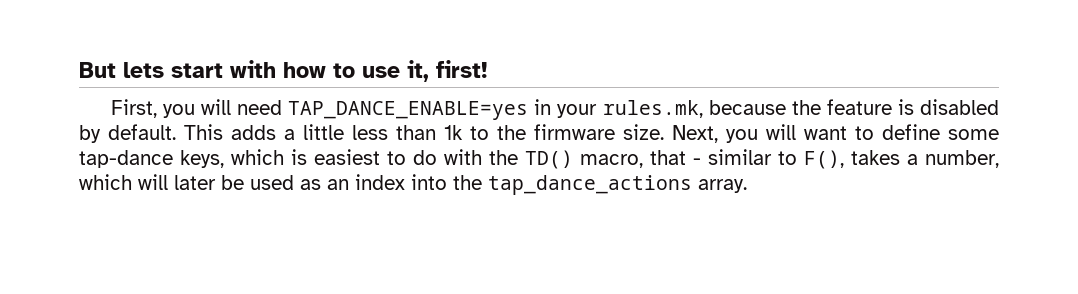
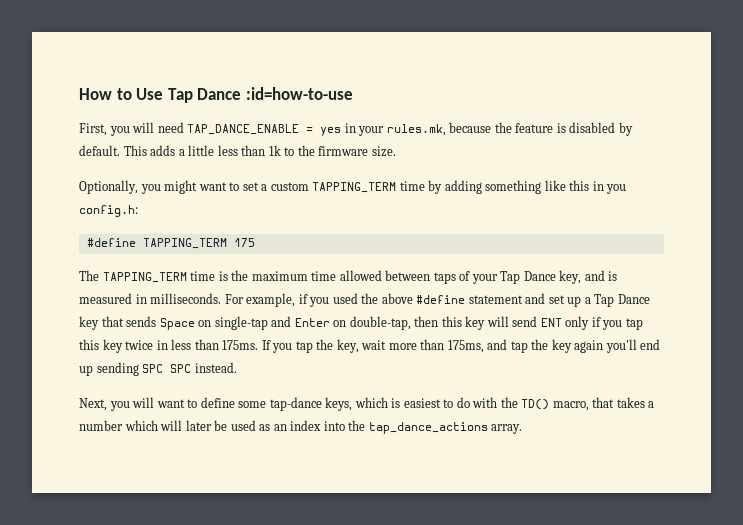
[79,60,488,82] But lets start with how to use it, first! -> [79,87,353,103] How to Use Tap Dance :id=how-to-use
[288,101,529,120] TAP_DANCE_ENABLE=yes -> [187,124,342,136] TAP_DANCE_ENABLE = yes
(664, 132) none -> [79,180,627,194] [79,205,138,217] [86,238,255,249] [79,270,618,284] [79,293,650,307] [79,316,643,330] [79,339,661,353] [79,362,237,376] // Optionally, you might want to set a custom TAPPING_TERM time by adding something like this in you config.h: // #define TAPPING_TERM 175 // The TAPPING_TERM time is the maximum time allowed between taps of your Tap Dance key, and is measured in milliseconds. For example, if you used the above #define statement and set up a Tap Dance key that sends Space on single-tap and Enter on double-tap, then this key will send ENT only if you tap this key twice in less than 175ms. If you tap the key, wait more than 175ms, and tap the key again you'll end up sending SPC SPC instead. //
[693,149,844,169] - similar to F(), -> (615, 402) none
[925,150,999,168] number, -> [79,420,123,431] number

